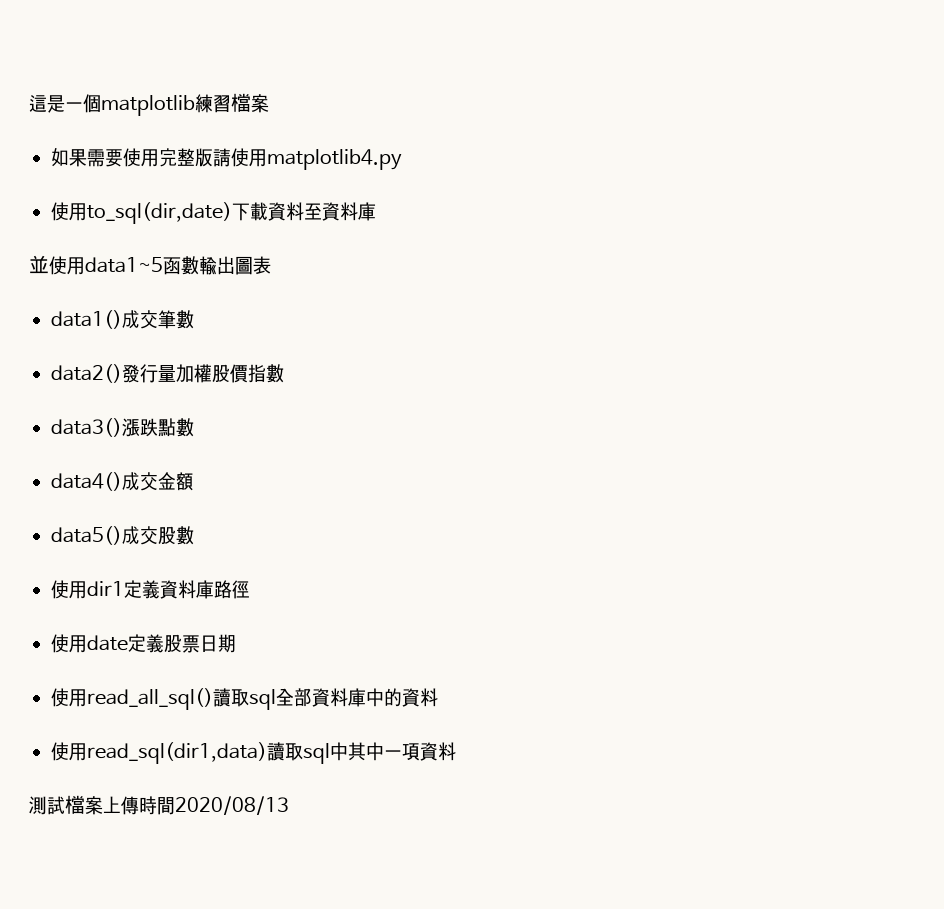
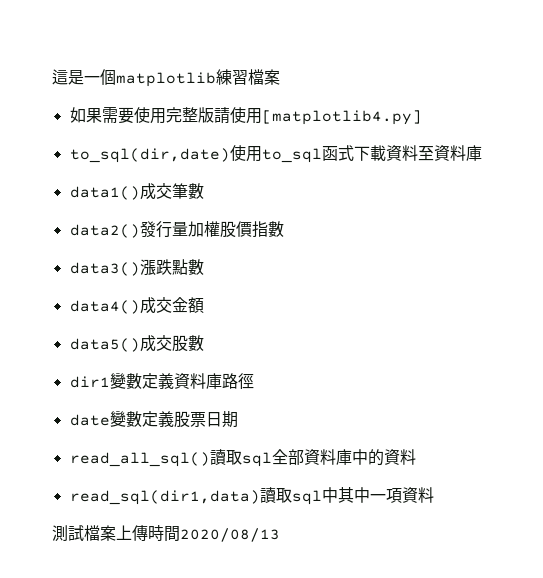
[267,149,402,170] [51,202,232,224] matplotlib4.py // 使用to_sql(dir,date) -> [261,110,422,125] [69,145,354,163] [matplotlib4.py] // to_sql(dir,date)使用to_sql函式
[29,255,271,275] // 並使用data1~5函數輸出圖表 -> (482, 153) none
[51,580,124,599] 使用dir1 -> [69,372,142,389] dir1變數
[51,634,128,653] 使用date -> [69,410,142,427] date變數
[51,688,87,707] 使用 -> (238, 419) none
[51,742,87,761] 使用 -> (416, 457) none

